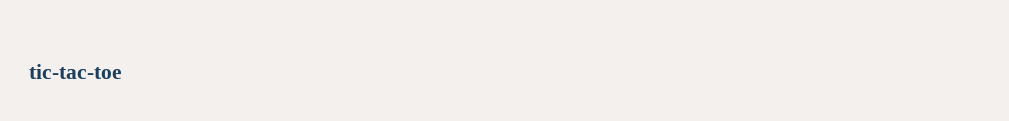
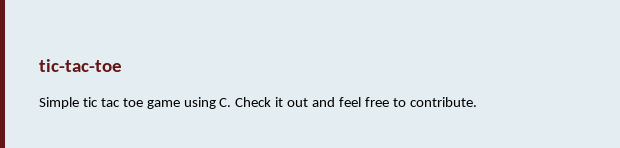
(122, 71) none -> [39,97,477,109] // Simple tic tac toe game using C. Check it out and feel free to contribute.

